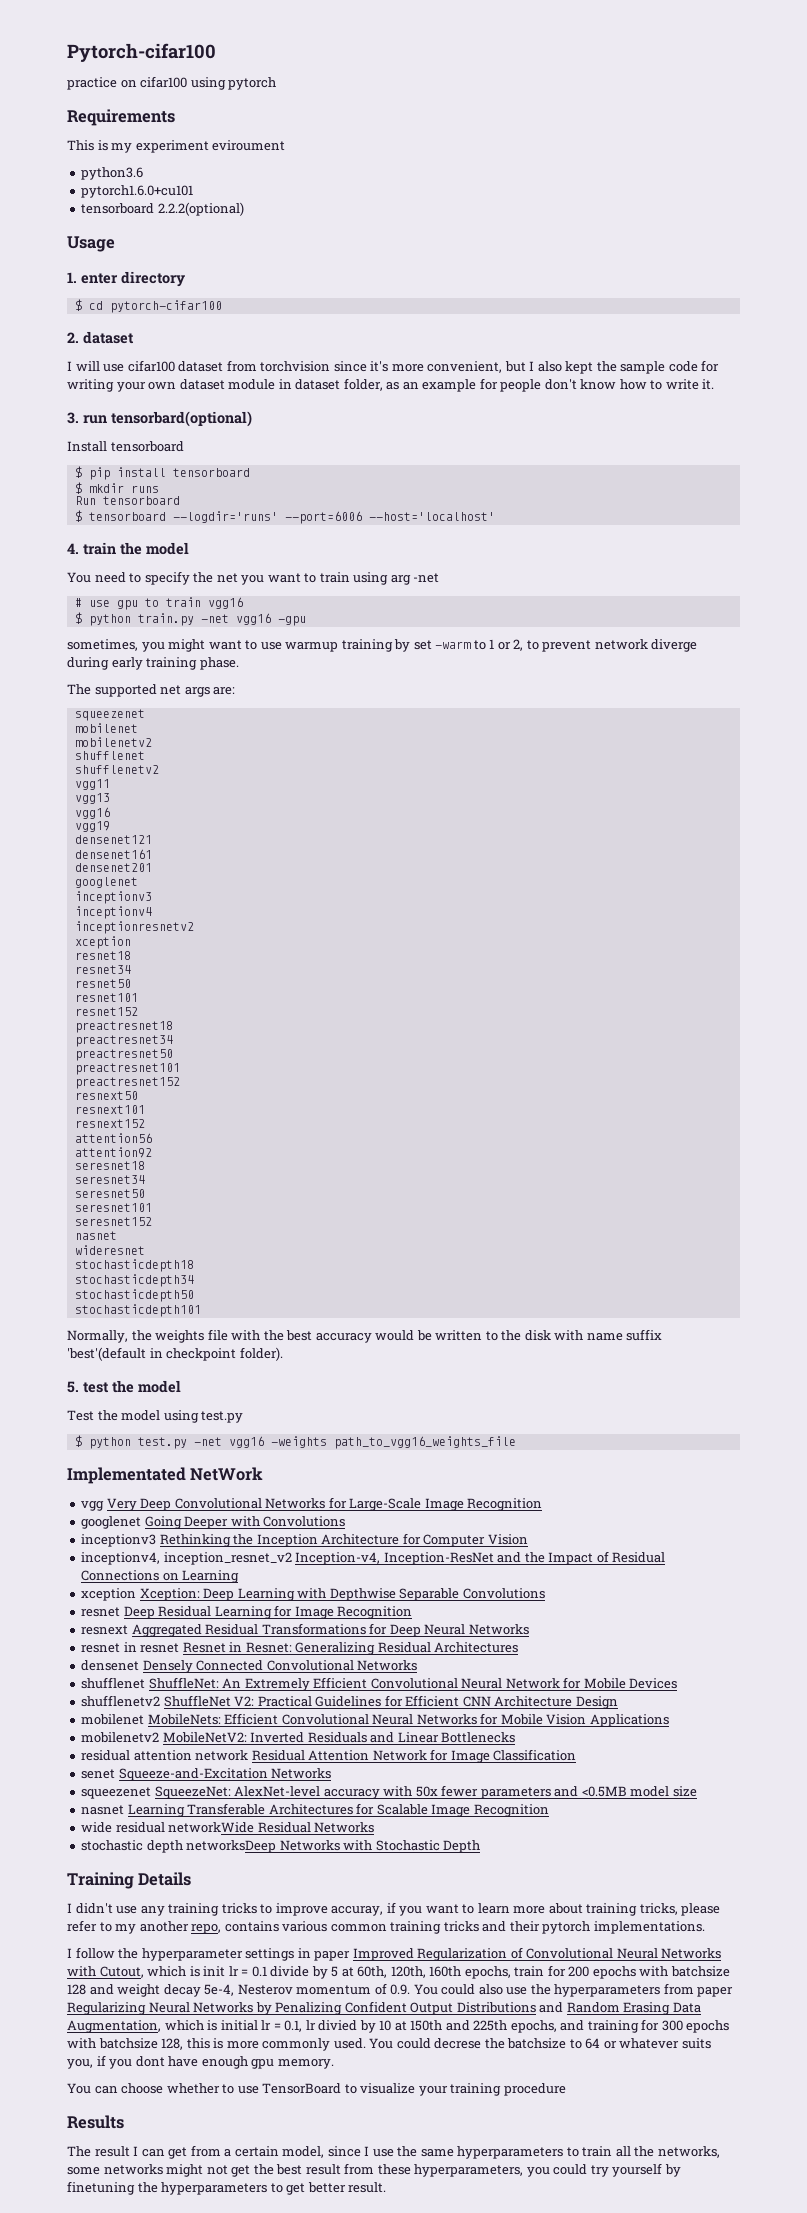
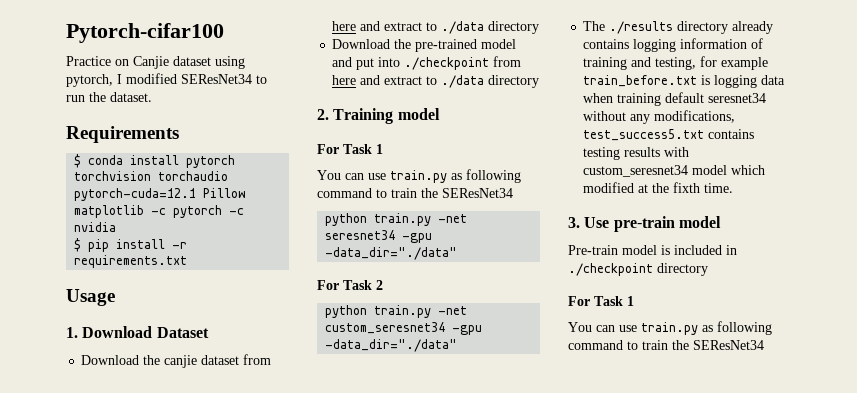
[67,76,277,90] [67,109,175,126] [67,140,286,153] [81,167,144,180] [81,185,194,198] [81,202,244,216] [67,236,115,252] [67,271,185,287] [74,299,222,313] [67,331,134,344] [67,360,720,374] [67,378,715,392] [67,411,252,427] [67,441,184,452] [74,466,250,480] [74,482,159,494] [74,496,180,505] [74,510,495,524] [67,542,189,555] [67,571,440,585] [74,597,243,610] [74,612,306,626] [67,639,698,652] [67,657,239,670] [67,684,236,697] [74,709,145,721] [74,723,138,733] [74,737,152,747] [74,751,145,760] [74,765,159,774] [74,779,110,790] [74,793,110,804] [74,807,110,819] [74,821,110,832] [74,835,152,844] [74,849,152,859] [74,863,152,872] [74,877,138,888] [74,891,152,904] [74,906,152,919] [74,921,194,934] [74,936,131,949] [74,951,131,960] [74,965,131,974] [74,979,131,988] [74,993,138,1002] [74,1007,138,1016] [74,1021,173,1033] [74,1035,173,1047] [74,1049,173,1061] [74,1063,180,1075] [74,1077,180,1089] [74,1091,138,1100] [74,1105,145,1114] [74,1119,145,1128] [74,1133,152,1143] [74,1147,152,1158] [74,1161,145,1170] [74,1175,145,1184] [74,1189,145,1198] [74,1203,152,1212] [74,1217,152,1226] [74,1231,117,1240] [74,1245,145,1255] [74,1259,194,1272] [74,1274,194,1287] [74,1289,194,1302] [74,1304,201,1317] [67,1329,663,1343] [67,1347,283,1361] [67,1380,181,1393] [67,1410,244,1423] [74,1435,516,1449] [67,1467,264,1484] [81,1497,543,1511] [81,1516,346,1529] [81,1533,528,1547] [81,1551,666,1565] [81,1570,240,1583] [81,1588,545,1601] [81,1605,413,1619] [81,1623,529,1637] [81,1642,519,1655] [81,1660,418,1673] [81,1677,678,1691] [81,1695,618,1709] [81,1713,669,1727] [81,1732,516,1743] [81,1749,577,1763] [81,1768,332,1781] [81,1785,697,1799] [81,1803,549,1817] [81,1822,375,1833] [81,1840,481,1853] [67,1872,192,1889] [67,1902,721,1916] [67,1920,705,1934] [67,1947,722,1961] [67,1965,730,1979] [67,1983,734,1997] [67,2001,701,2015] [67,2019,730,2033] [67,2038,711,2051] [67,2055,334,2069] [67,2083,566,2096] [67,2115,124,2129] [67,2145,720,2159] [67,2163,681,2177] [67,2181,387,2195] practice on cifar100 using pytorch // Requirements // This is my experiment eviroument // python3.6 // pytorch1.6.0+cu101 // tensorboard 2.2.2(optional) // Usage // 1. enter directory // $ cd pytorch-cifar100 // 2. dataset // I will use cifar100 dataset from torchvision since it's more convenient, but I also kept the sample code for writing your own dataset module in dataset folder, as an example for people don't know how to write it. // 3. run tensorbard(optional) // Install tensorboard // $ pip install tensorboard // $ mkdir runs // Run tensorboard // $ tensorboard --logdir='runs' --port=6006 --host='localhost' // 4. train the model // You need to specify the net you want to train using arg -net // # use gpu to train vgg16 // $ python train.py -net vgg16 -gpu // sometimes, you might want to use warmup training by set -warm to 1 or 2, to prevent network diverge during early training phase. // The supported net args are: // squeezenet // mobilenet // mobilenetv2 // shufflenet // shufflenetv2 // vgg11 // vgg13 // vgg16 // vgg19 // densenet121 // densenet161 // densenet201 // googlenet // inceptionv3 // inceptionv4 // inceptionresnetv2 // xception // resnet18 // resnet34 // resnet50 // resnet101 // resnet152 // preactresnet18 // preactresnet34 // preactresnet50 // preactresnet101 // preactresnet152 // resnext50 // resnext101 // resnext152 // attention56 // attention92 // seresnet18 // seresnet34 // seresnet50 // seresnet101 // seresnet152 // nasnet // wideresnet // stochasticdepth18 // stochasticdepth34 // stochasticdepth50 // stochasticdepth101 // Normally, the weights file with the best accuracy would be written to the disk with name suffix 'best'(default in checkpoint folder). // 5. test the model // Test the model using test.py // $ python test.py -net vgg16 -weights path_to_vgg16_weights_file // Implementated NetWork // vgg Very Deep Convolutional Networks for Large-Scale Image Recognition // googlenet Going Deeper with Convolutions // inceptionv3 Rethinking the Inception Architecture for Computer Vision // inceptionv4, inception_resnet_v2 Inception-v4, Inception-ResNet and the Impact of Residual Connections on Learning // xception Xception: Deep Learning with Depthwise Separable Convolutions // resnet Deep Residual Learning for Image Recognition // resnext Aggregated Residual Transformations for Deep Neural Networks // resnet in resnet Resnet in Resnet: Generalizing Residual Architectures // densenet Densely Connected Convolutional Networks // shufflenet ShuffleNet: An Extremely Efficient Convolutional Neural Network for Mobile Devices // shufflenetv2 ShuffleNet V2: Practical Guidelines for Efficient CNN Architecture Design // mobilenet MobileNets: Efficient Convolutional Neural Networks for Mobile Vision Applications // mobilenetv2 MobileNetV2: Inverted Residuals and Linear Bottlenecks // residual attention network Residual Attention Network for Image Classification // senet Squeeze-and-Excitation Networks // squeezenet SqueezeNet: AlexNet-level accuracy with 50x fewer parameters and <0.5MB model size // nasnet Learning Transferable Architectures for Scalable Image Recognition // wide residual networkWide Residual Networks // stochastic depth networksDeep Networks with Stochastic Depth // Training Details // I didn't use any training tricks to improve accuray, if you want to learn more about training tricks, please refer to my another repo, contains various common training tricks and their pytorch implementations. // I follow the hyperparameter settings in paper Improved Regularization of Convolutional Neural Networks with Cutout, which is init lr = 0.1 divide by 5 at 60th, 120th, 160th epochs, train for 200 epochs with batchsize 128 and weight decay 5e-4, Nesterov momentum of 0.9. You could also use the hyperparameters from paper Regularizing Neural Networks by Penalizing Confident Output Distributions and Random Erasing Data Augmentation, which is initial lr = 0.1, lr divied by 10 at 150th and 225th epochs, and training for 300 epochs with batchsize 128, this is more commonly used. You could decrese the batchsize to 64 or whatever suits you, if you dont have enough gpu memory. // You can choose whether to use TensorBoard to visualize your training procedure // Results // The result I can get from a certain model, since I use the same hyperparameters to train all the networks, some networks might not get the best result from these hyperparameters, you could try yourself by finetuning the hyperparameters to get better result. -> [66,56,245,69] [66,73,267,87] [66,92,152,102] [66,126,179,143] [74,154,236,168] [74,171,229,181] [74,188,246,201] [74,205,245,218] [74,222,117,232] [74,238,188,252] [74,255,188,268] [66,289,115,306] [66,326,209,338] [81,354,272,368] [332,21,540,34] [332,39,517,52] [332,56,522,70] [332,75,540,88] [317,108,440,124] [317,144,383,154] [317,169,521,183] [317,188,513,198] [325,213,468,226] [325,230,433,243] [325,247,458,260] [317,280,383,290] [325,305,468,318] [325,322,483,335] [325,339,458,352] [583,21,774,34] [583,38,764,52] [583,56,769,70] [583,75,786,88] [583,92,767,106] [583,110,736,124] [583,129,755,141] [583,147,690,160] [583,165,766,177] [583,182,734,193] [568,216,721,232] [568,245,737,255] [568,263,708,276] [568,296,634,306] [568,321,772,335] [568,340,764,350] Practice on Canjie dataset using pytorch, I modified SEResNet34 to run the dataset. // Requirements // $ conda install pytorch torchvision torchaudio pytorch-cuda=12.1 Pillow matplotlib -c pytorch -c nvidia // $ pip install -r requirements.txt // Usage // 1. Download Dataset // Download the canjie dataset from here and extract to ./data directory // Download the pre-trained model and put into ./checkpoint from here and extract to ./data directory // 2. Training model // For Task 1 // You can use train.py as following command to train the SEResNet34 // python train.py -net seresnet34 -gpu -data_dir="./data" // For Task 2 // python train.py -net custom_seresnet34 -gpu -data_dir="./data" // The ./results directory already contains logging information of training and testing, for example train_before.txt is logging data when training default seresnet34 without any modifications, test_success5.txt contains testing results with custom_seresnet34 model which modified at the fixth time. // 3. Use pre-train model // Pre-train model is included in ./checkpoint directory // For Task 1 // You can use train.py as following command to train the SEResNet34

